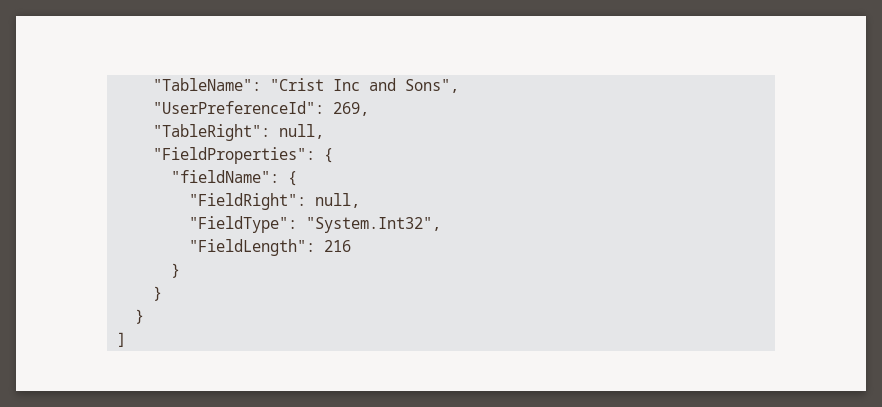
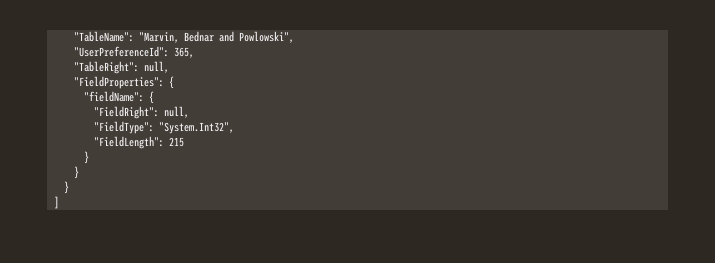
[270,78,460,93] "Crist Inc and Sons", -> [138,31,294,43] "Marvin, Bednar and Powlowski",
[333,102,370,116] 269, -> [173,47,194,58] 365,
[324,240,352,252] 216 -> [168,137,184,147] 215

